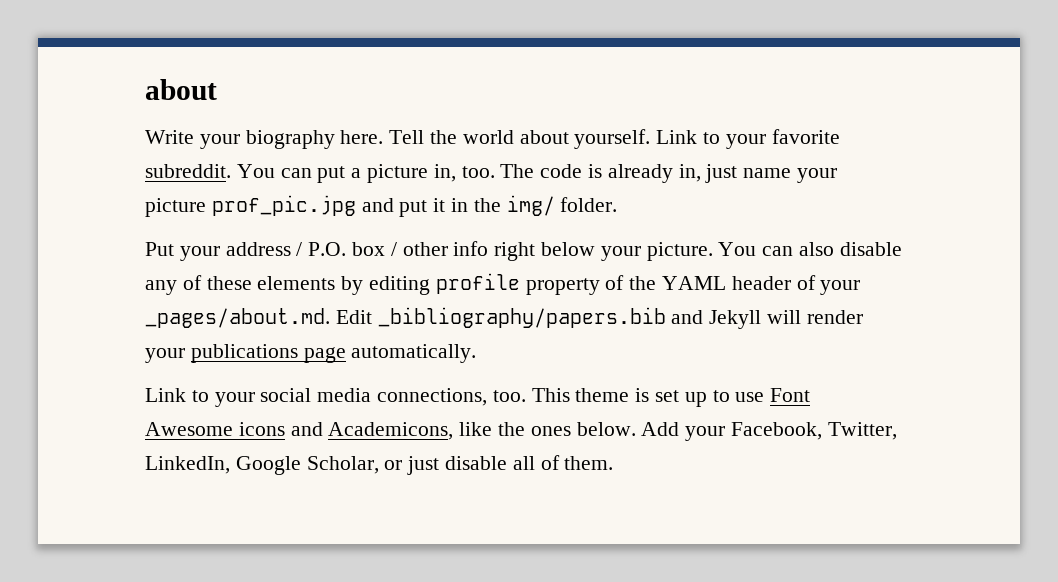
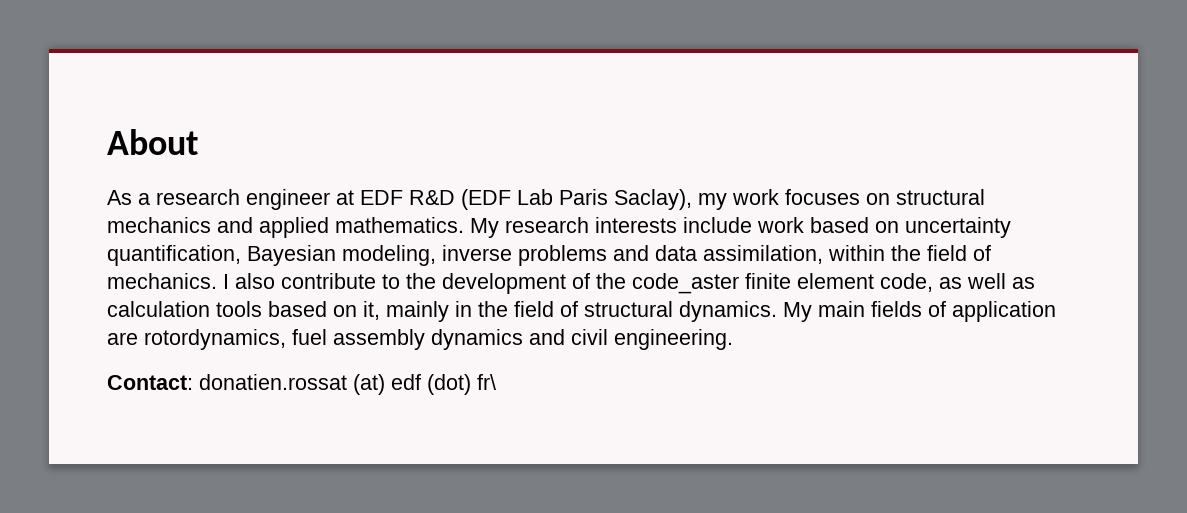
[145,79,217,100] [145,129,840,149] [145,164,838,183] [145,195,618,217] [145,241,902,261] [145,273,861,295] [145,307,863,329] [145,344,477,363] [145,388,811,407] [145,422,897,441] [145,455,614,475] about // Write your biography here. Tell the world about yourself. Link to your favorite subreddit. You can put a picture in, too. The code is already in, just name your picture prof_pic.jpg and put it in the img/ folder. // Put your address / P.O. box / other info right below your picture. You can also disable any of these elements by editing profile property of the YAML header of your _pages/about.md. Edit _bibliography/papers.bib and Jekyll will render your publications page automatically. // Link to your social media connections, too. This theme is set up to use Font Awesome icons and Academicons, like the ones below. Add your Facebook, Twitter, LinkedIn, Google Scholar, or just disable all of them. -> [107,129,198,155] [107,189,985,210] [107,217,1011,238] [107,245,991,266] [107,273,1035,294] [107,301,1056,322] [107,329,733,350] [107,374,496,395] About // As a research engineer at EDF R&D (EDF Lab Paris Saclay), my work focuses on structural mechanics and applied mathematics. My research interests include work based on uncertainty quantification, Bayesian modeling, inverse problems and data assimilation, within the field of mechanics. I also contribute to the development of the code_aster finite element code, as well as calculation tools based on it, mainly in the field of structural dynamics. My main fields of application are rotordynamics, fuel assembly dynamics and civil engineering. // Contact: donatien.rossat (at) edf (dot) fr\

